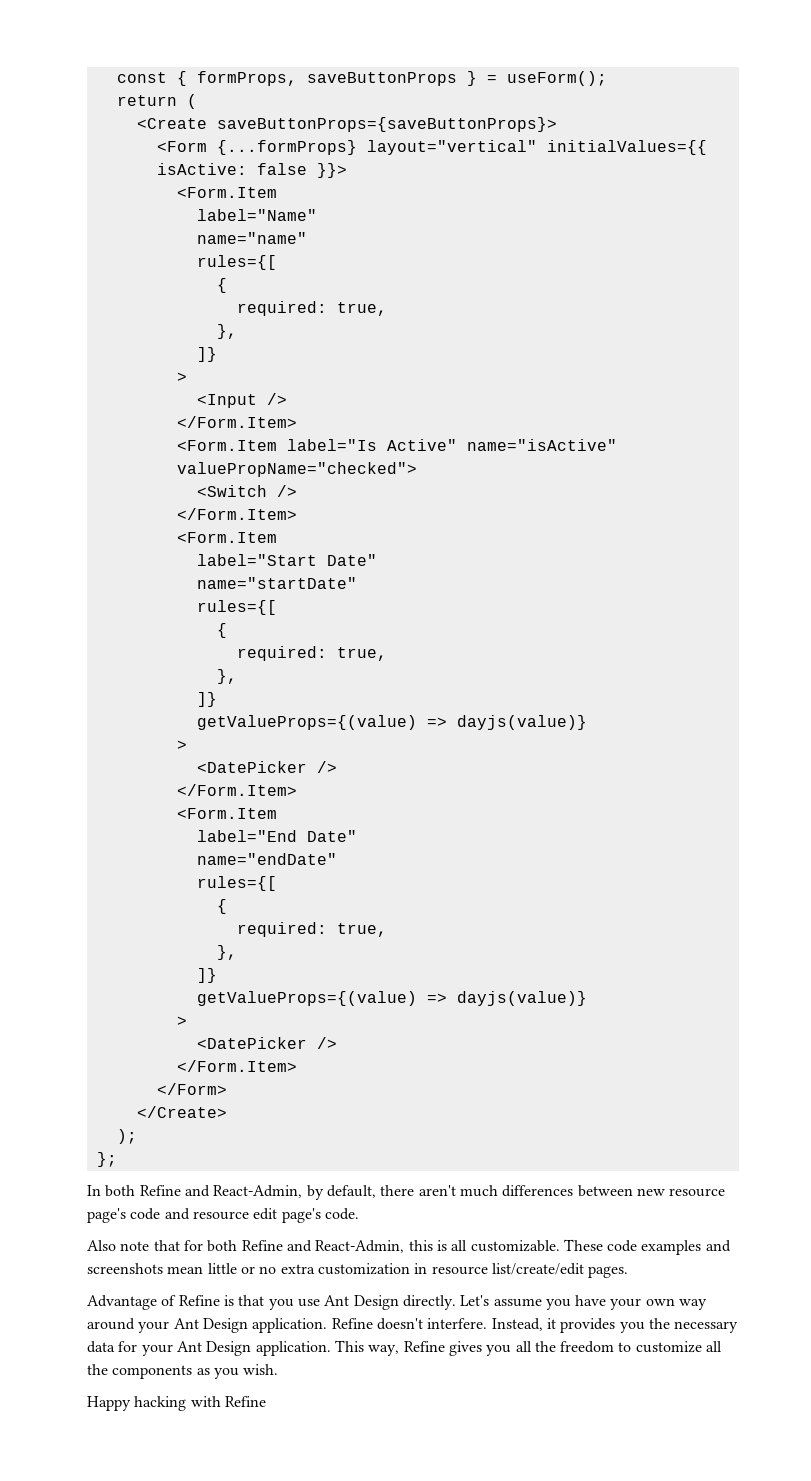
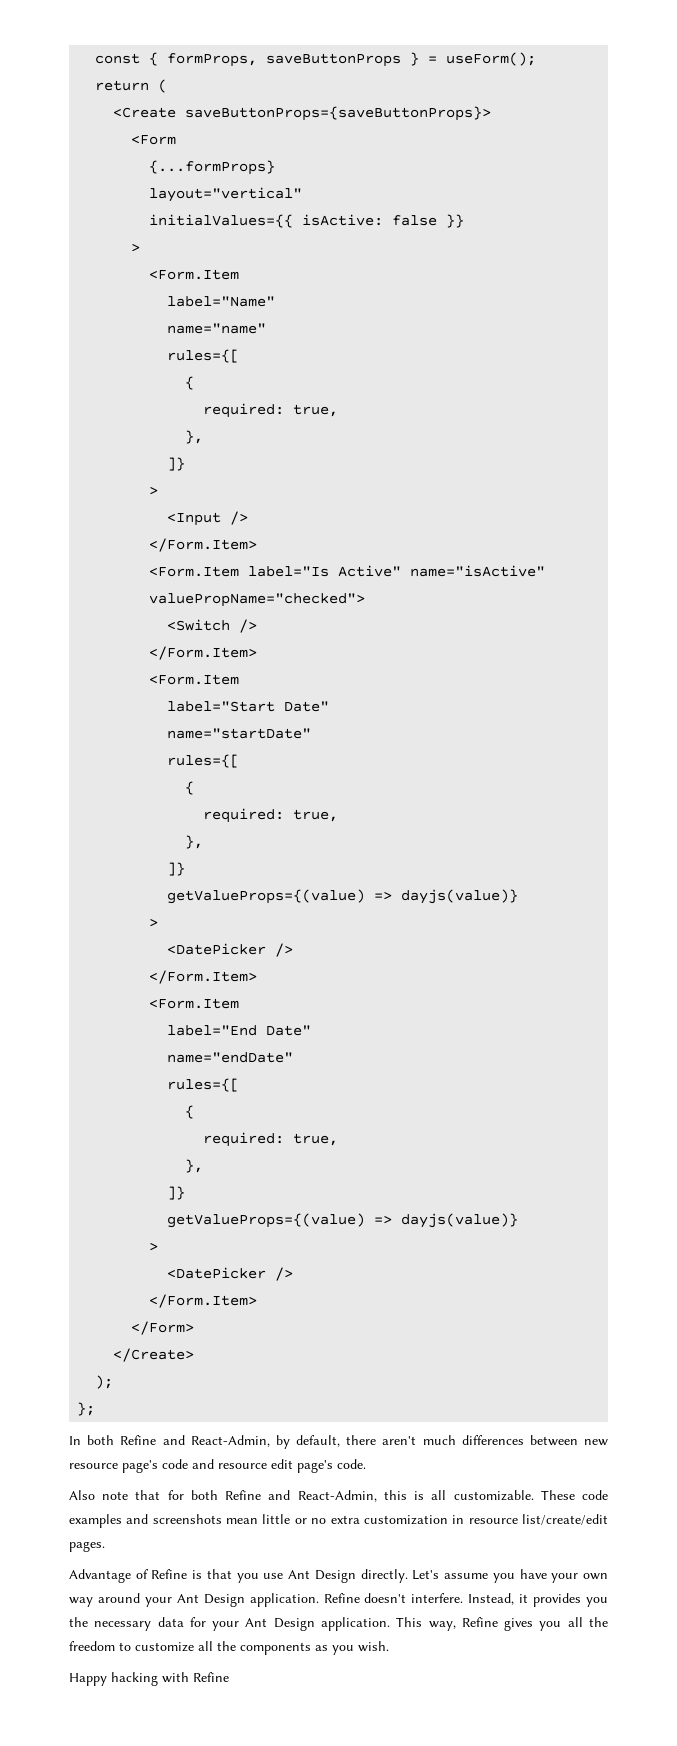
(207, 146) none -> (177, 140) //
(357, 147) none -> (276, 167) //
(537, 147) none -> (303, 194) //
[316,163,347,178] }}> -> [446,214,465,228] [131,244,141,252] }} // >

